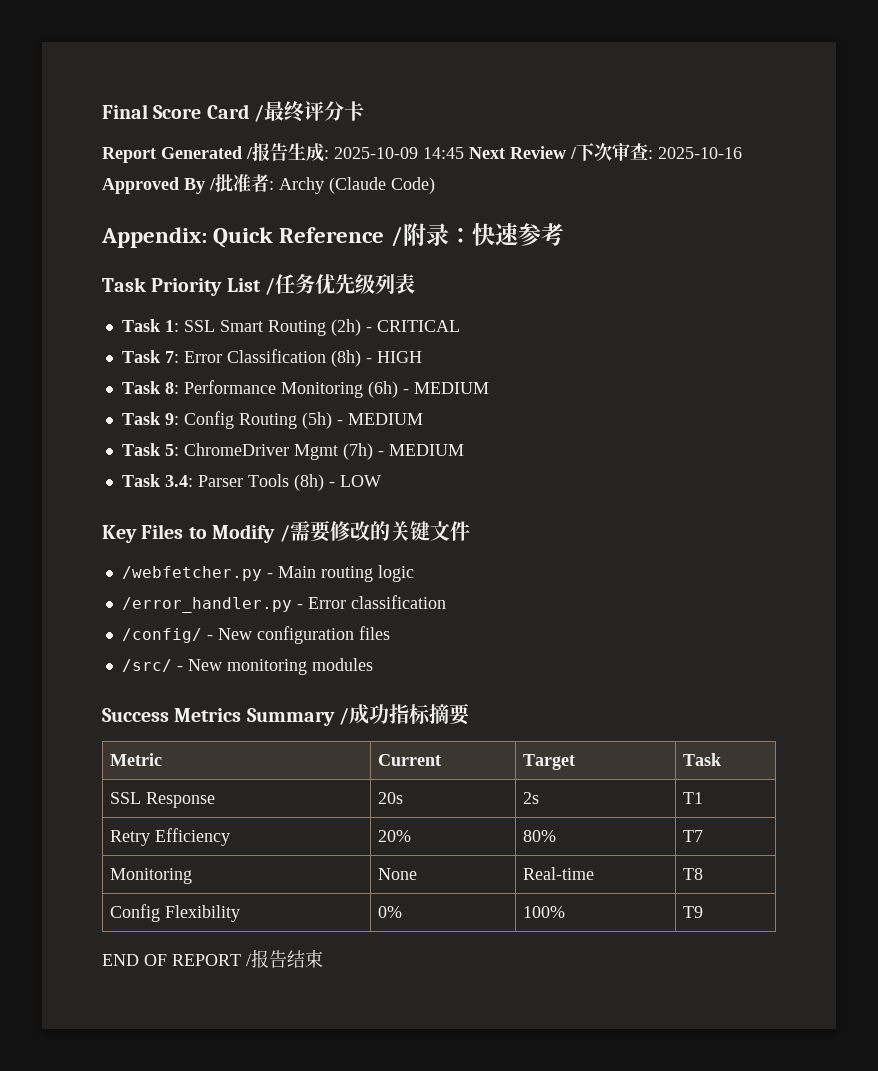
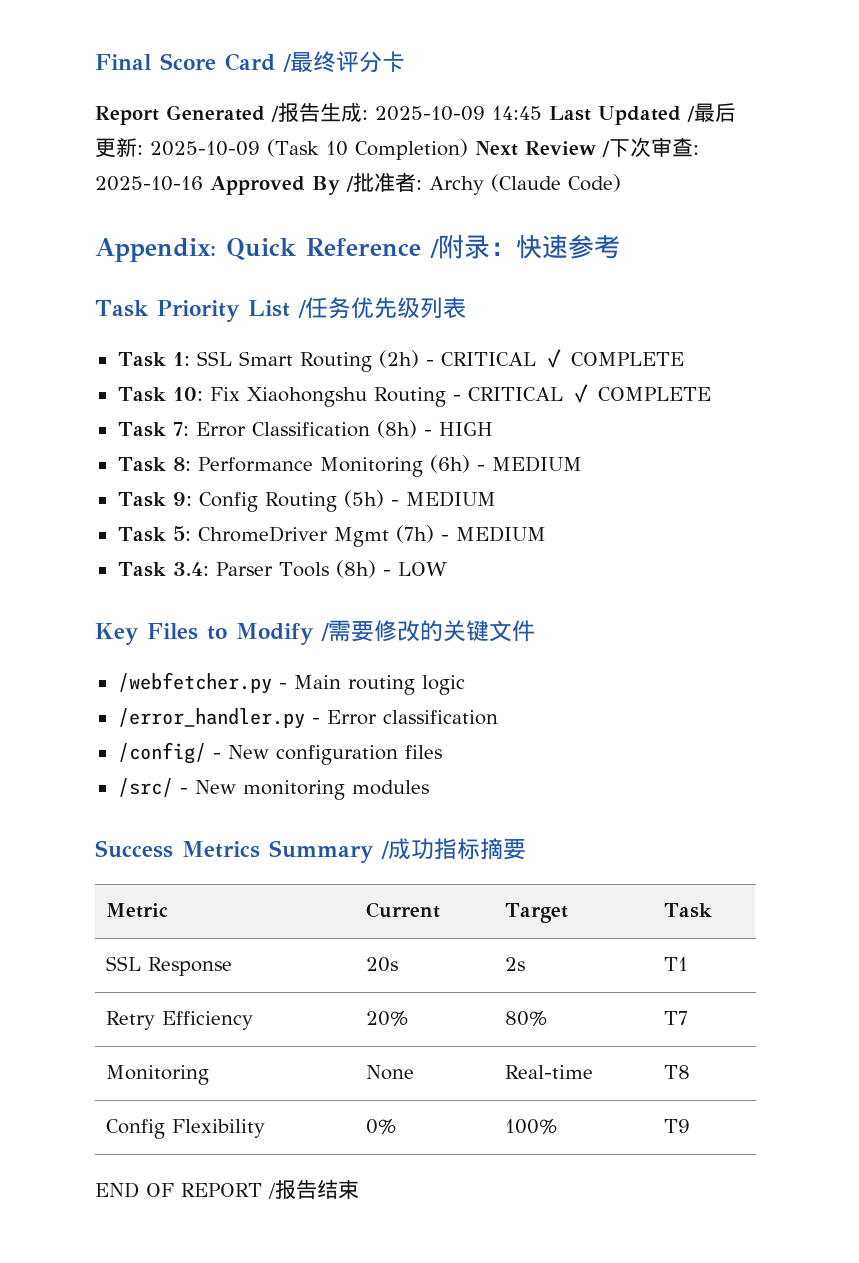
(464, 153) none -> [549,103,736,125] [95,137,468,160] Last Updated /最后更新: 2025-10-09 (Task 10 Completion)
(460, 326) none -> [542,349,684,368] [117,384,711,407] ✓ COMPLETE // Task 10: Fix Xiaohongshu Routing - CRITICAL ✓ COMPLETE

